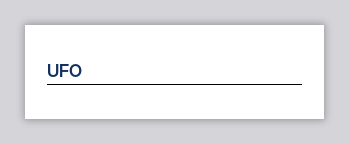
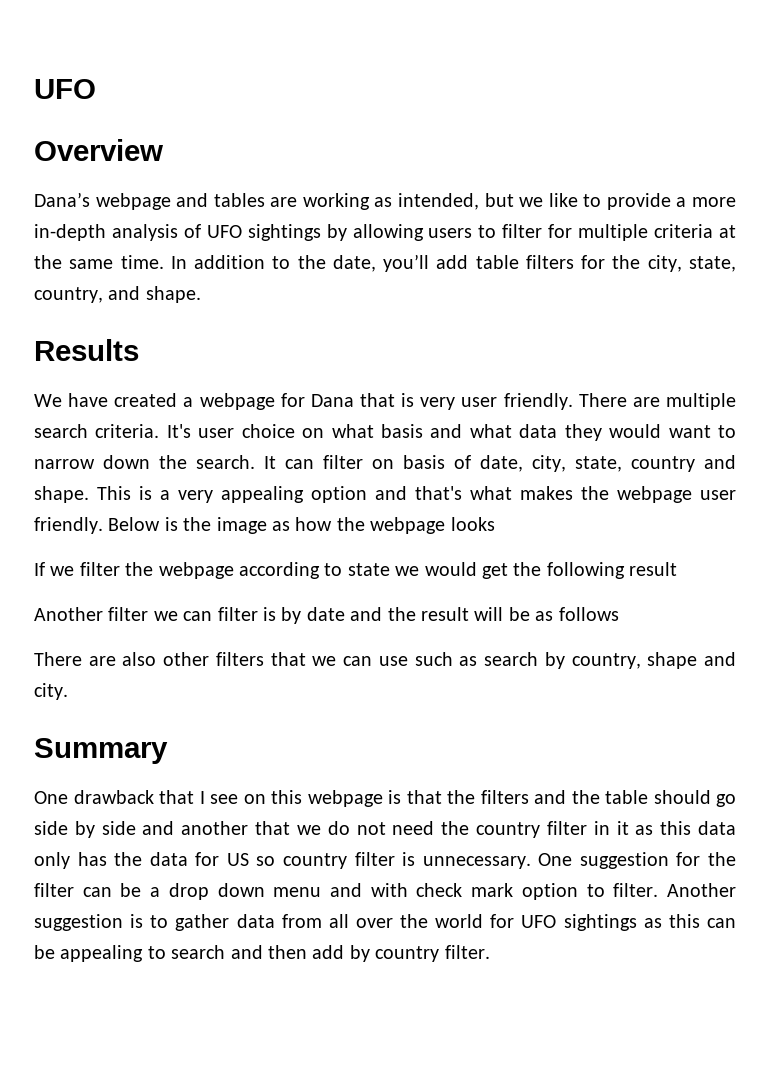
[47,64,82,77] UFO -> [34,79,96,99] [34,139,163,161] [34,192,736,210] [34,224,736,241] [34,254,736,272] [34,286,201,303] [34,339,139,361] [34,393,736,410] [34,424,737,441] [34,455,736,472] [34,486,736,503] [34,517,495,534] [34,562,678,579] [34,607,619,624] [34,652,737,669] [34,683,68,700] [34,738,168,764] [34,790,736,807] [34,821,737,838] [34,852,736,869] [34,883,736,900] [34,914,736,931] [34,945,490,962] UFO // Overview // Dana’s webpage and tables are working as intended, but we like to provide a more in-depth analysis of UFO sightings by allowing users to filter for multiple criteria at the same time. In addition to the date, you’ll add table filters for the city, state, country, and shape. // Results // We have created a webpage for Dana that is very user friendly. There are multiple search criteria. It's user choice on what basis and what data they would want to narrow down the search. It can filter on basis of date, city, state, country and shape. This is a very appealing option and that's what makes the webpage user friendly. Below is the image as how the webpage looks // If we filter the webpage according to state we would get the following result // Another filter we can filter is by date and the result will be as follows // There are also other filters that we can use such as search by country, shape and city. // Summary // One drawback that I see on this webpage is that the filters and the table should go side by side and another that we do not need the country filter in it as this data only has the data for US so country filter is unnecessary. One suggestion for the filter can be a drop down menu and with check mark option to filter. Another suggestion is to gather data from all over the world for UFO sightings as this can be appealing to search and then add by country filter.

